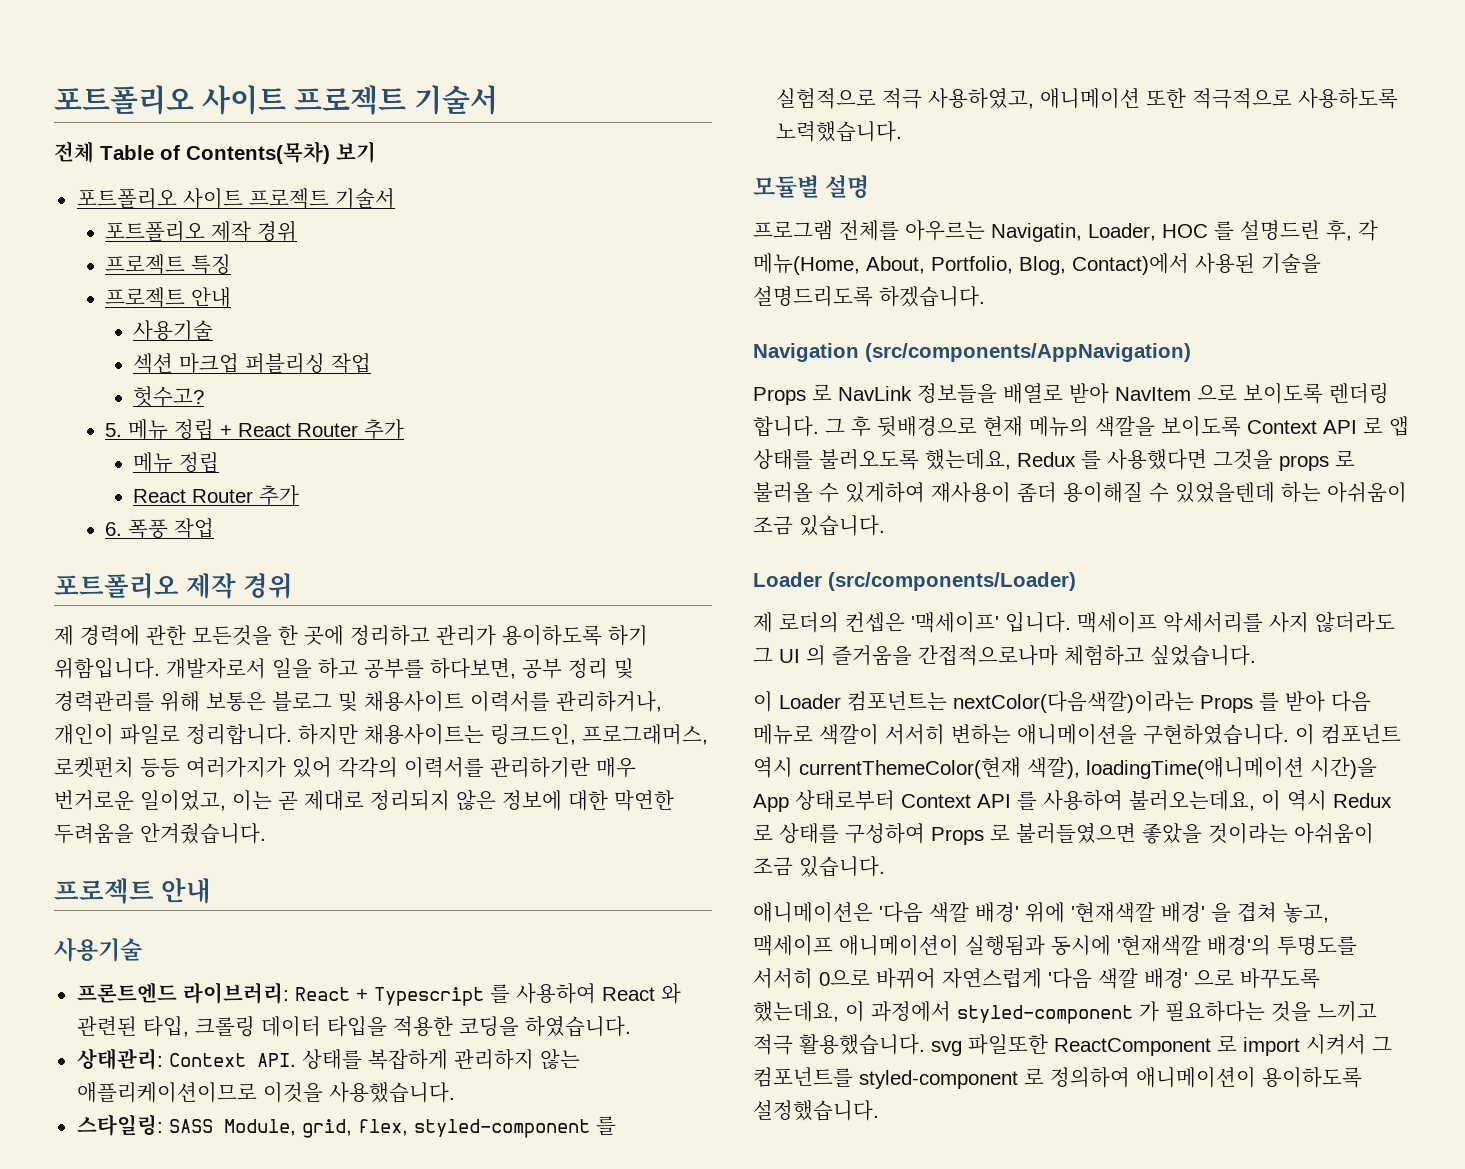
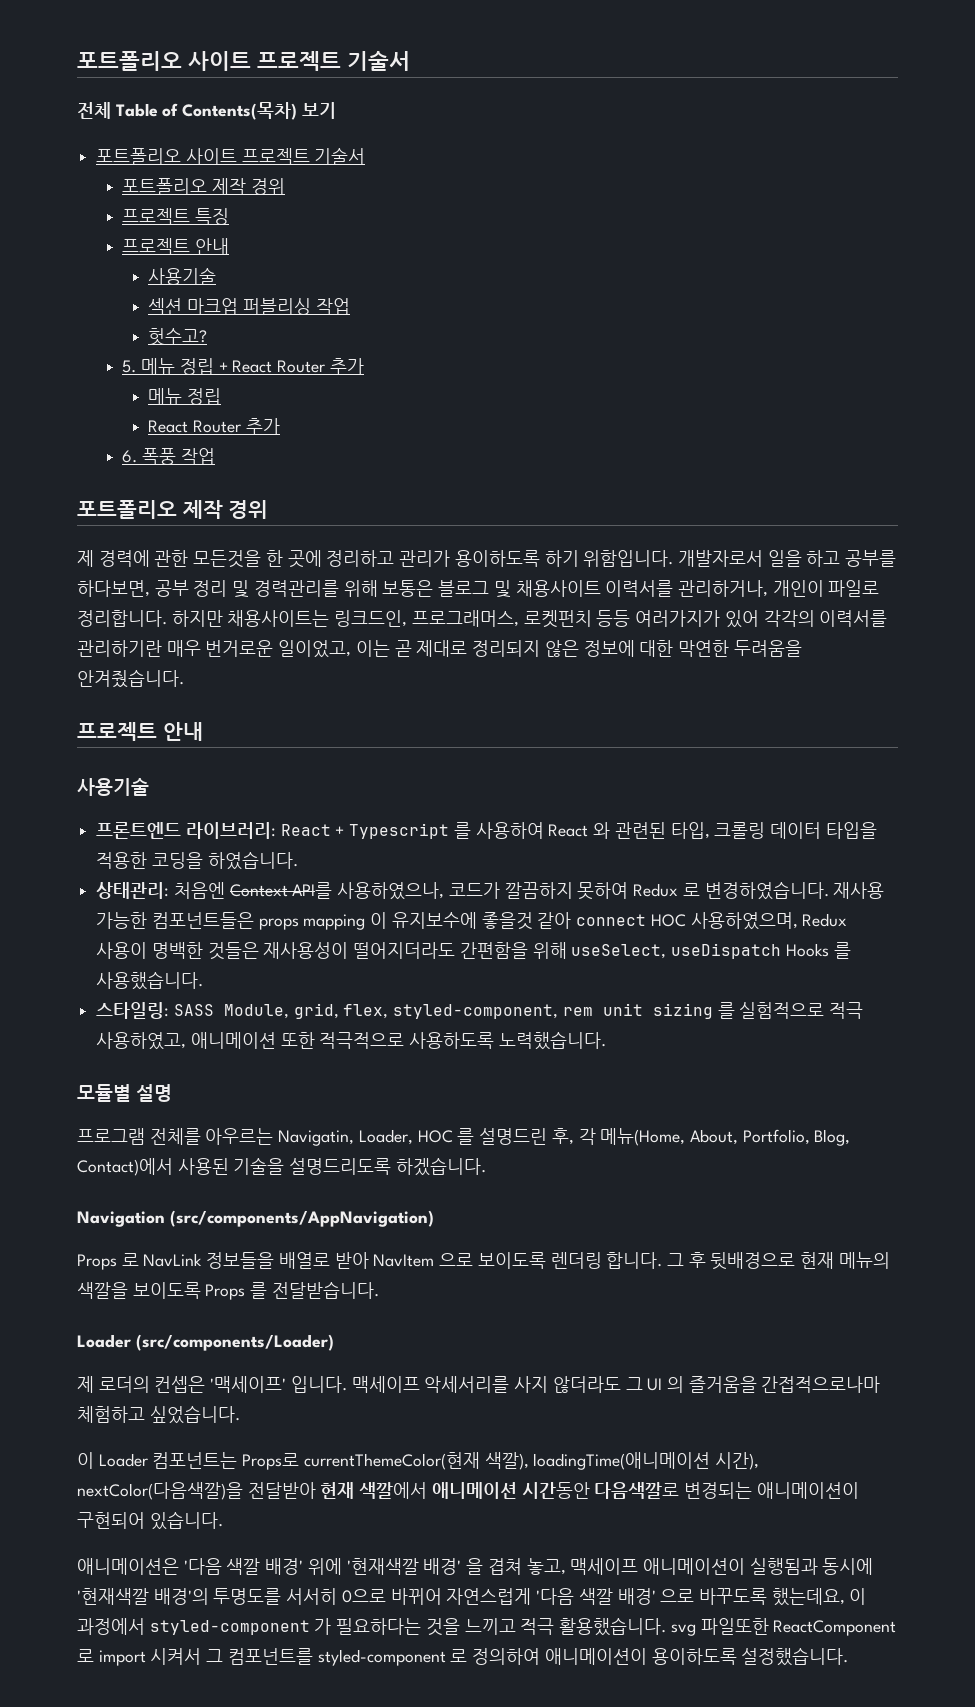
[168,1049,580,1070] [76,1082,323,1103] Context API. 상태를 복잡하게 관리하지 않는 애플리케이션이므로 이것을 -> [173,881,885,900] [96,912,848,930] [96,942,851,960] 처음엔 Context API를 사용하였으나, 코드가 깔끔하지 못하여 Redux 로 변경하였습니다. 재사용 가능한 컴포넌트들은 props mapping 이 유지보수에 좋을것 같아 connect HOC 사용하였으며, Redux 사용이 명백한 것들은 재사용성이 떨어지더라도 간편함을 위해 useSelect, useDispatch Hooks 를
[413,1119,590,1138] styled-component -> [393,1003,713,1019] styled-component, rem unit sizing
[1247,416,1409,436] [753,449,1355,471] [753,482,1407,503] [753,515,885,536] Context API 로 앱 상태를 불러오도록 했는데요, Redux 를 사용했다면 그것을 props 로 불러올 수 있게하여 재사용이 좀더 용이해질 수 있었을텐데 하는 아쉬움이 조금 있습니다. -> [205,1281,379,1300] Props 를 전달받습니다.
[953,691,1371,713] [753,724,1401,745] [753,757,1377,779] [753,790,1392,812] [753,823,1374,845] [753,857,793,876] nextColor(다음색깔)이라는 Props 를 받아 다음 메뉴로 색깔이 서서히 변하는 애니메이션을 구현하였습니다. 이 컴포넌트 역시 currentThemeColor(현재 색깔), loadingTime(애니메이션 시간)을 App 상태로부터 Context API 를 사용하여 불러오는데요, 이 역시 Redux 로 상태를 구성하여 Props 로 불러들였으면 좋았을 것이라는 아쉬움이 조금 -> [242,1452,760,1470] [77,1482,859,1500] [77,1512,145,1529] Props로 currentThemeColor(현재 색깔), loadingTime(애니메이션 시간), nextColor(다음색깔)을 전달받아 현재 색깔에서 애니메이션 시간동안 다음색깔로 변경되는 애니메이션이 구현되어

